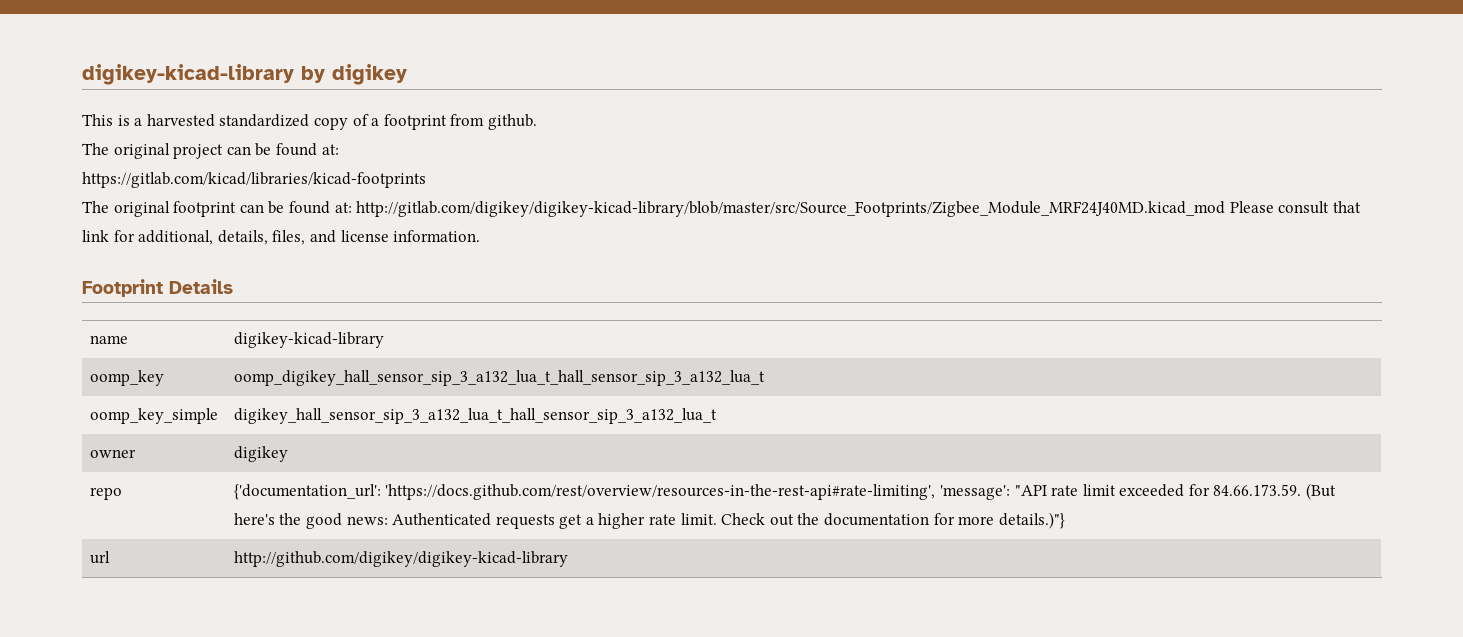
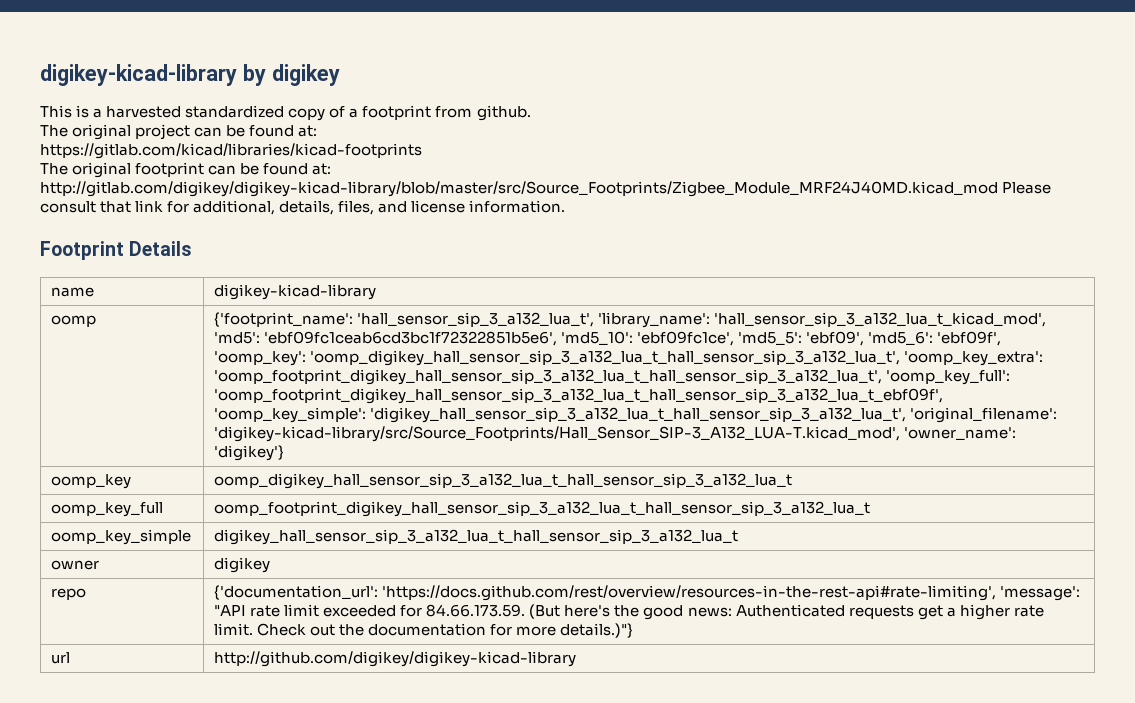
(384, 340) none -> [51,315,97,327] [214,312,1047,328] [214,331,1002,346] [214,350,1044,366] [214,369,1011,385] [214,388,944,404] [214,407,1058,423] [214,426,1017,442] [214,445,285,461] // oomp | {'footprint_name': 'hall_sensor_sip_3_a132_lua_t', 'library_name': 'hall_sensor_sip_3_a132_lua_t_kicad_mod', 'md5': 'ebf09fc1ceab6cd3bc1f72322851b5e6', 'md5_10': 'ebf09fc1ce', 'md5_5': 'ebf09', 'md5_6': 'ebf09f', 'oomp_key': 'oomp_digikey_hall_sensor_sip_3_a132_lua_t_hall_sensor_sip_3_a132_lua_t', 'oomp_key_extra': 'oomp_footprint_digikey_hall_sensor_sip_3_a132_lua_t_hall_sensor_sip_3_a132_lua_t', 'oomp_key_full': 'oomp_footprint_digikey_hall_sensor_sip_3_a132_lua_t_hall_sensor_sip_3_a132_lua_t_ebf09f', 'oomp_key_simple': 'digikey_hall_sensor_sip_3_a132_lua_t_hall_sensor_sip_3_a132_lua_t', 'original_filename': 'digikey-kicad-library/src/Source_Footprints/Hall_Sensor_SIP-3_A132_LUA-T.kicad_mod', 'owner_name': 'digikey'}
(765, 378) none -> [51,502,164,517] [214,501,871,517] // oomp_key_full | oomp_footprint_digikey_hall_sensor_sip_3_a132_lua_t_hall_sensor_sip_3_a132_lua_t

